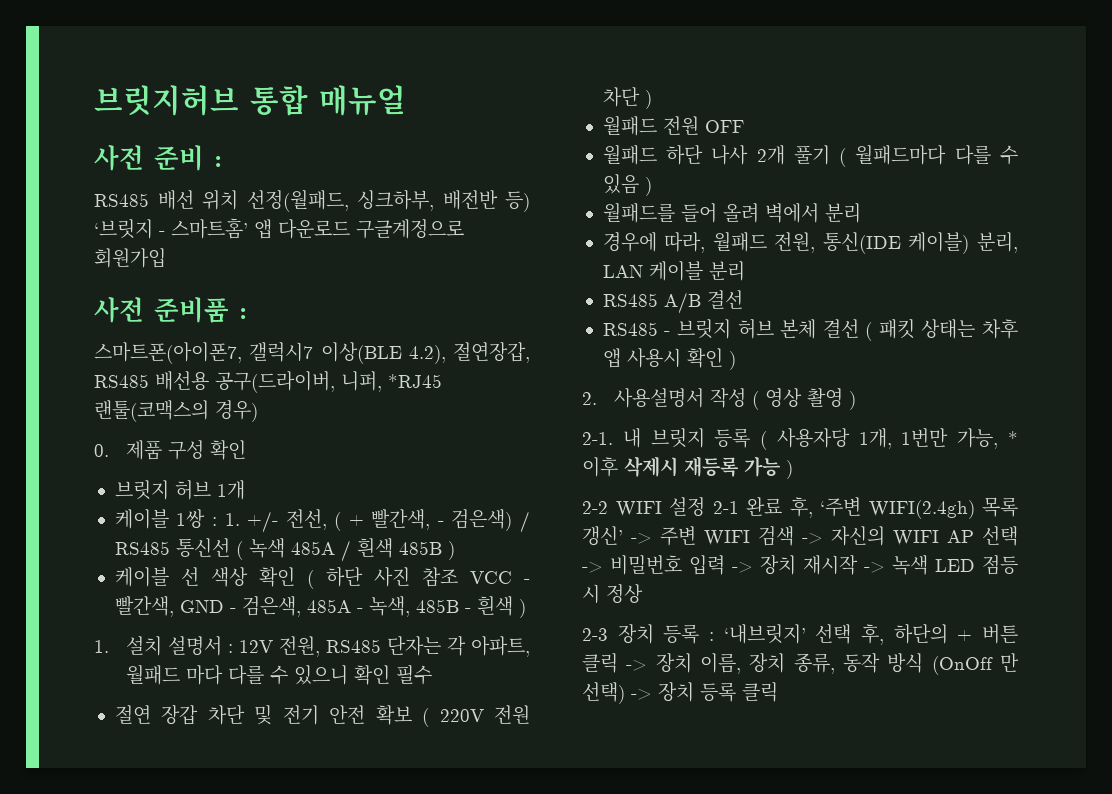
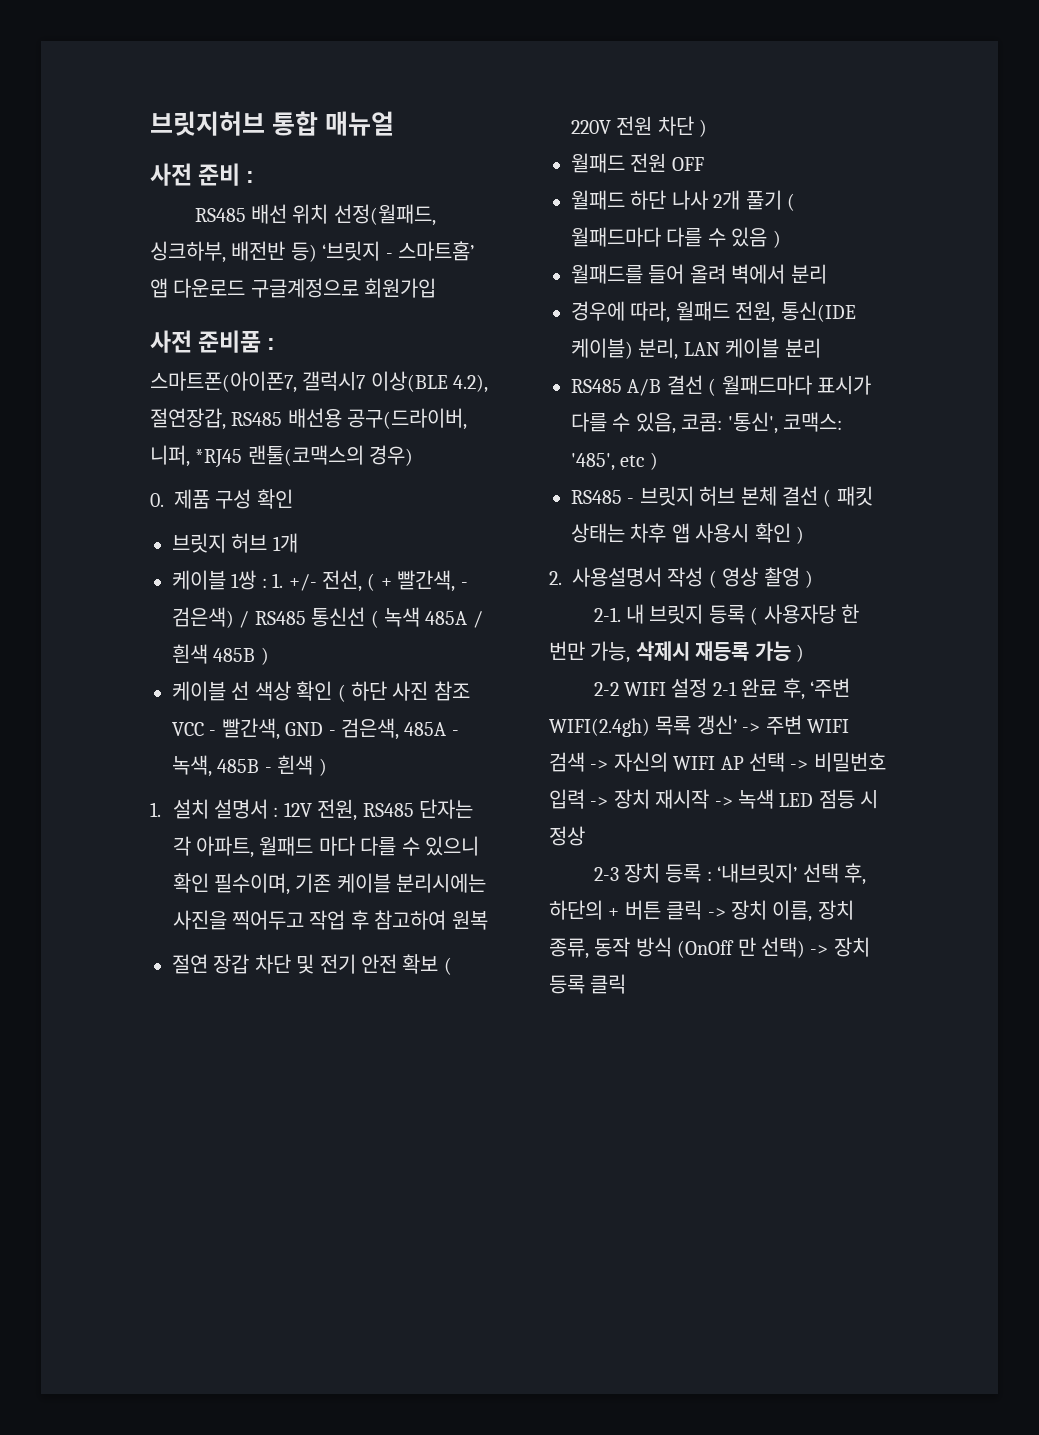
[395,664,432,685] 필수 -> [213,873,487,895] [172,910,488,930] 필수이며, 기존 케이블 분리시에는 사진을 찍어두고 작업 후 참고하여 원복
(743, 299) none -> [708,375,871,396] [571,412,842,434] [571,452,658,471] ( 월패드마다 표시가 다를 수 있음, 코콤: '통신', 코맥스: '485', etc )
[858,428,1018,449] [582,457,618,477] 1개, 1번만 가능, * 이후 -> [841,604,860,623] [549,641,631,663] 한 번만 가능,

